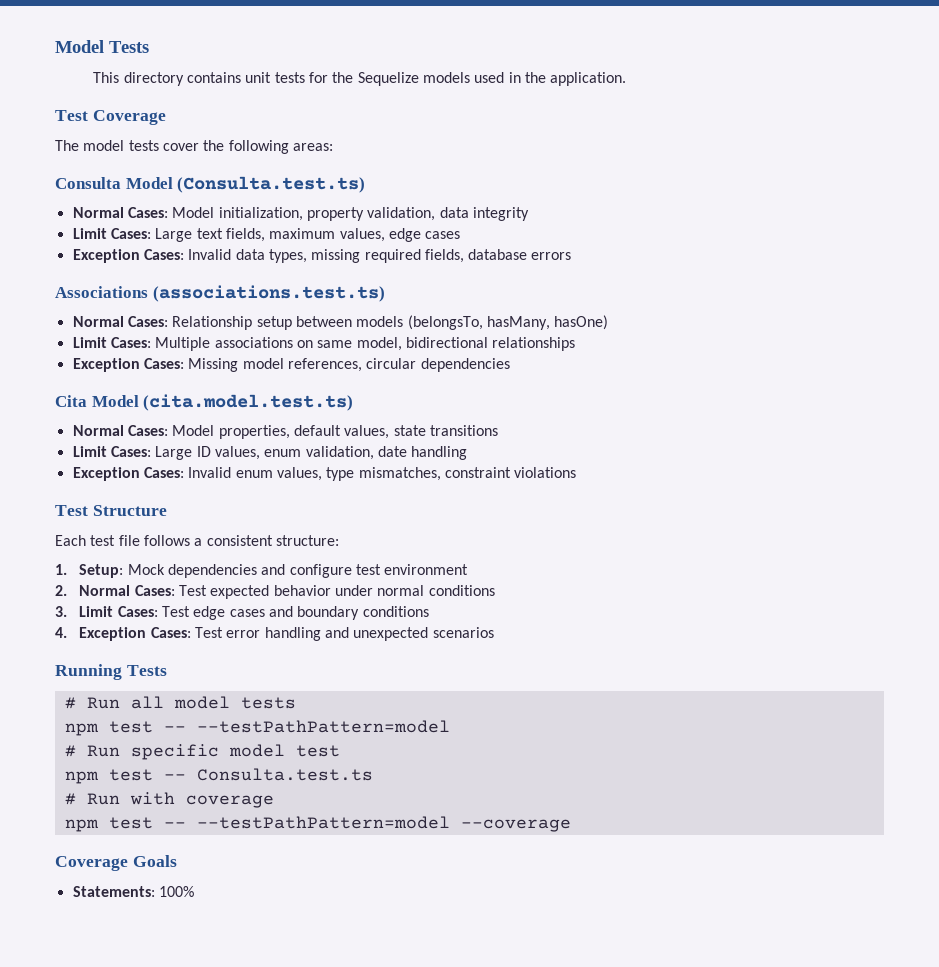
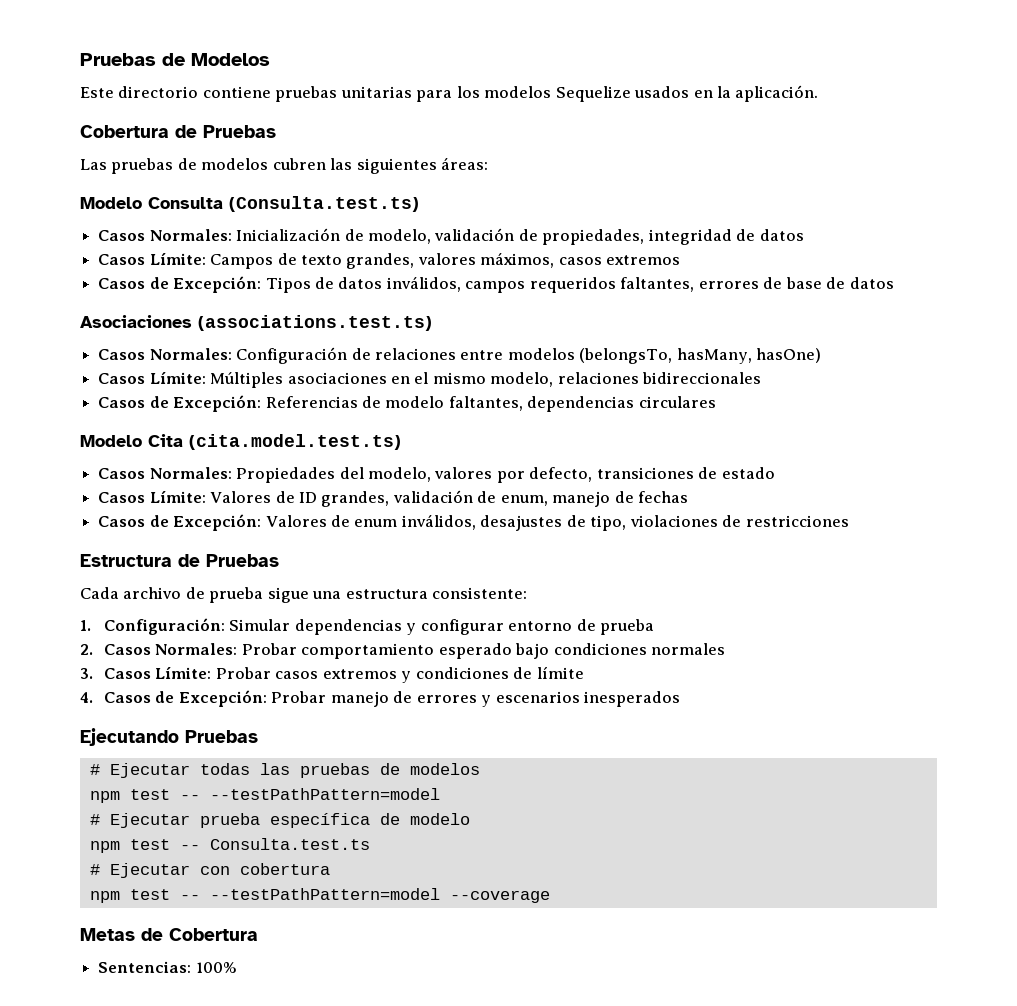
[55,40,149,53] [93,72,627,86] [55,110,166,125] [55,140,333,154] [55,176,366,193] [72,207,529,221] [72,228,461,242] [72,249,572,263] [55,285,385,302] [72,315,609,330] [72,337,576,351] [72,358,510,372] [55,394,354,411] [72,425,498,439] [72,446,468,460] [72,467,577,481] [55,505,167,516] [55,535,339,546] [55,564,469,578] [55,585,495,599] [55,606,429,620] [55,627,494,641] [55,664,167,680] [64,696,296,709] Model Tests // This directory contains unit tests for the Sequelize models used in the application. // Test Coverage // The model tests cover the following areas: // Consulta Model (Consulta.test.ts) // Normal Cases: Model initialization, property validation, data integrity // Limit Cases: Large text fields, maximum values, edge cases // Exception Cases: Invalid data types, missing required fields, database errors // Associations (associations.test.ts) // Normal Cases: Relationship setup between models (belongsTo, hasMany, hasOne) // Limit Cases: Multiple associations on same model, bidirectional relationships // Exception Cases: Missing model references, circular dependencies // Cita Model (cita.model.test.ts) // Normal Cases: Model properties, default values, state transitions // Limit Cases: Large ID values, enum validation, date handling // Exception Cases: Invalid enum values, type mismatches, constraint violations // Test Structure // Each test file follows a consistent structure: // 1. Setup: Mock dependencies and configure test environment // 2. Normal Cases: Test expected behavior under normal conditions // 3. Limit Cases: Test edge cases and boundary conditions // 4. Exception Cases: Test error handling and unexpected scenarios // Running Tests // # Run all model tests -> [80,53,270,66] [80,85,819,102] [80,125,276,138] [80,157,489,174] [80,196,419,212] [98,228,804,245] [98,252,681,269] [98,276,894,293] [80,315,432,331] [98,347,822,364] [98,372,762,388] [98,395,716,412] [80,434,401,450] [98,467,775,483] [98,490,689,507] [98,514,849,531] [80,554,279,567] [80,587,528,603] [80,618,655,635] [80,643,726,659] [80,666,584,683] [80,690,681,707] [80,728,258,746] [89,763,480,778] Pruebas de Modelos // Este directorio contiene pruebas unitarias para los modelos Sequelize usados en la aplicación. // Cobertura de Pruebas // Las pruebas de modelos cubren las siguientes áreas: // Modelo Consulta (Consulta.test.ts) // Casos Normales: Inicialización de modelo, validación de propiedades, integridad de datos // Casos Límite: Campos de texto grandes, valores máximos, casos extremos // Casos de Excepción: Tipos de datos inválidos, campos requeridos faltantes, errores de base de datos // Asociaciones (associations.test.ts) // Casos Normales: Configuración de relaciones entre modelos (belongsTo, hasMany, hasOne) // Casos Límite: Múltiples asociaciones en el mismo modelo, relaciones bidireccionales // Casos de Excepción: Referencias de modelo faltantes, dependencias circulares // Modelo Cita (cita.model.test.ts) // Casos Normales: Propiedades del modelo, valores por defecto, transiciones de estado // Casos Límite: Valores de ID grandes, validación de enum, manejo de fechas // Casos de Excepción: Valores de enum inválidos, desajustes de tipo, violaciones de restricciones // Estructura de Pruebas // Cada archivo de prueba sigue una estructura consistente: // 1. Configuración: Simular dependencias y configurar entorno de prueba // 2. Casos Normales: Probar comportamiento esperado bajo condiciones normales // 3. Casos Límite: Probar casos extremos y condiciones de límite // 4. Casos de Excepción: Probar manejo de errores y escenarios inesperados // Ejecutando Pruebas // # Ejecutar todas las pruebas de modelos
[86,744,340,760] Run specific model test -> [109,813,470,828] Ejecutar prueba específica de modelo
[86,792,274,808] Run with coverage -> [109,863,330,878] Ejecutar con cobertura
[55,855,177,871] [72,886,155,897] Coverage Goals // Statements: -> [80,928,258,941] [98,961,192,973] Metas de Cobertura // Sentencias:

